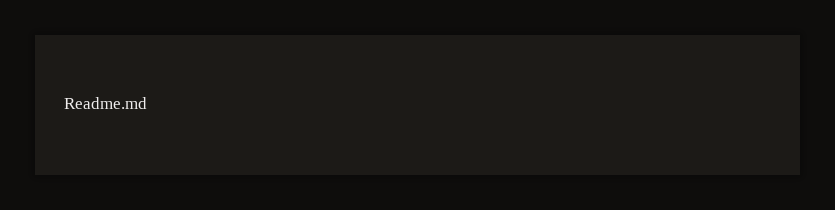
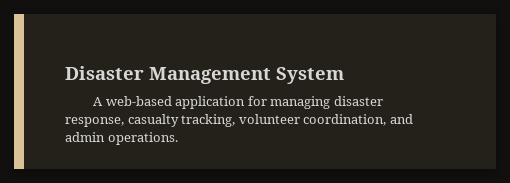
[64,97,147,109] Readme.md -> [65,66,344,84] [93,96,383,109] [65,114,413,127] [65,132,178,145] Disaster Management System // A web-based application for managing disaster response, casualty tracking, volunteer coordination, and admin operations.

